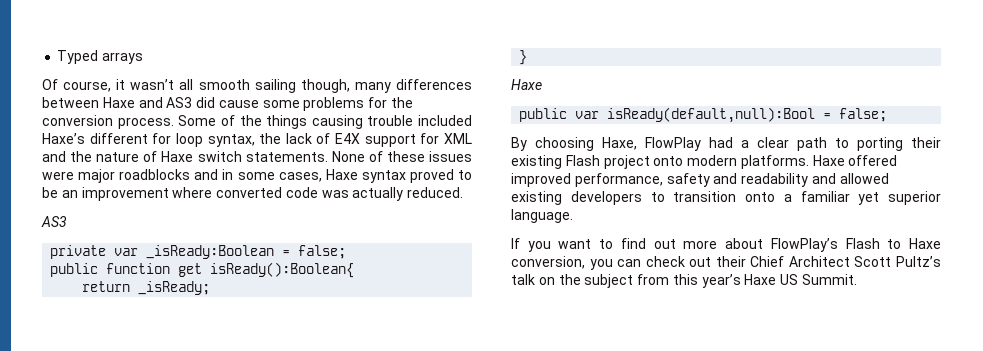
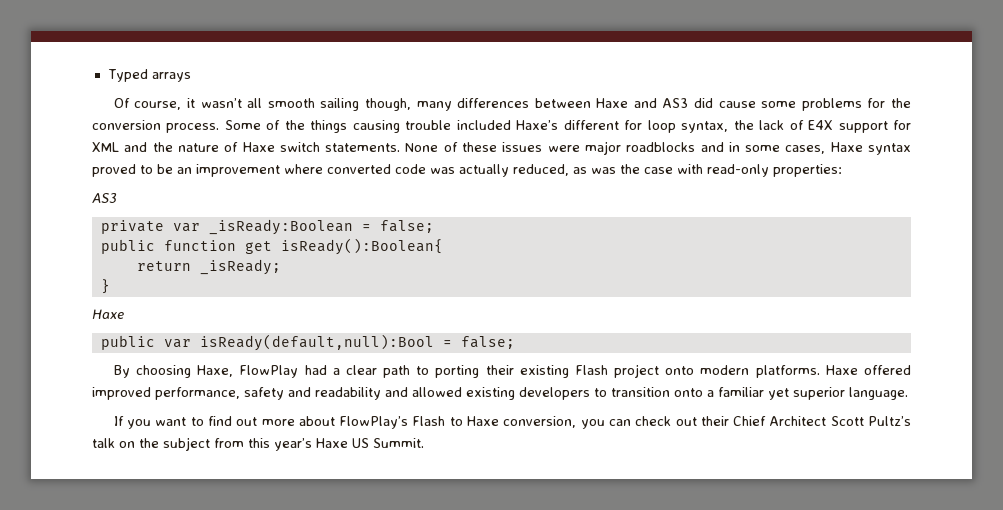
[407,187,464,198] reduced. -> [513,164,842,177] reduced, as was the case with read-only properties:

